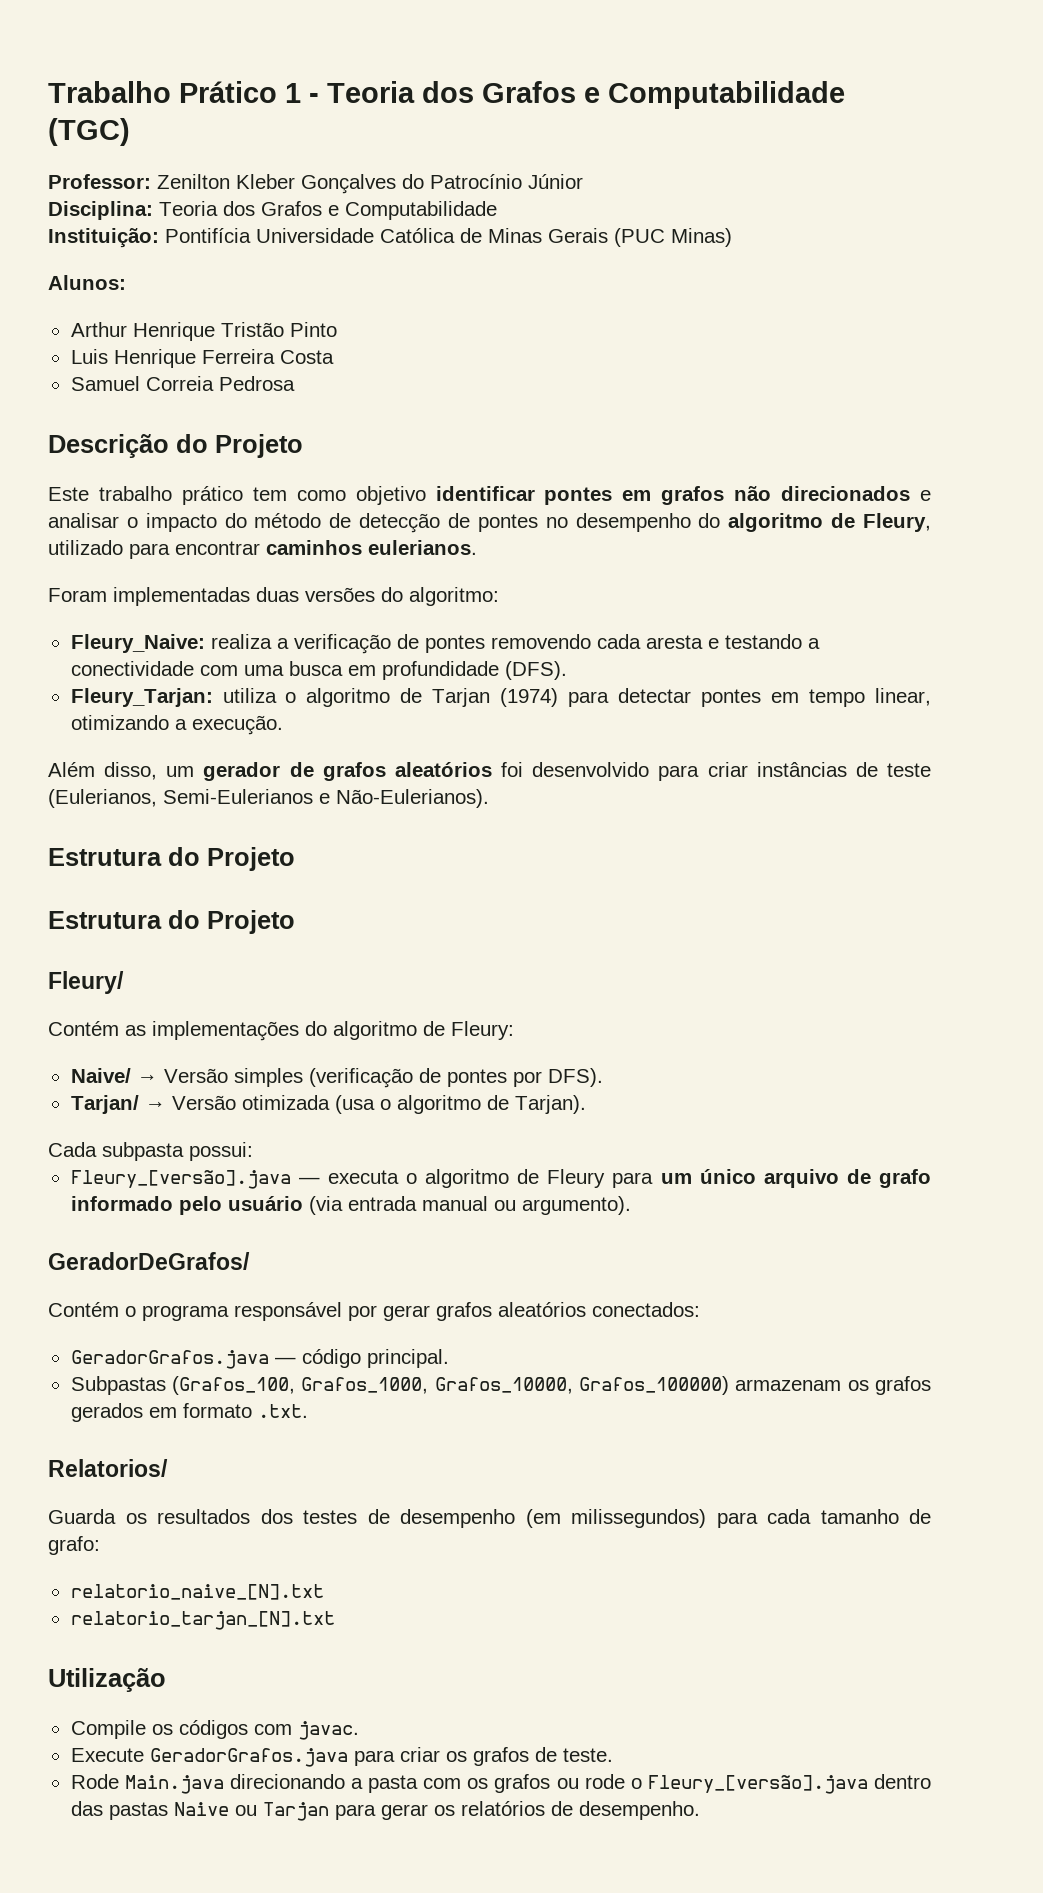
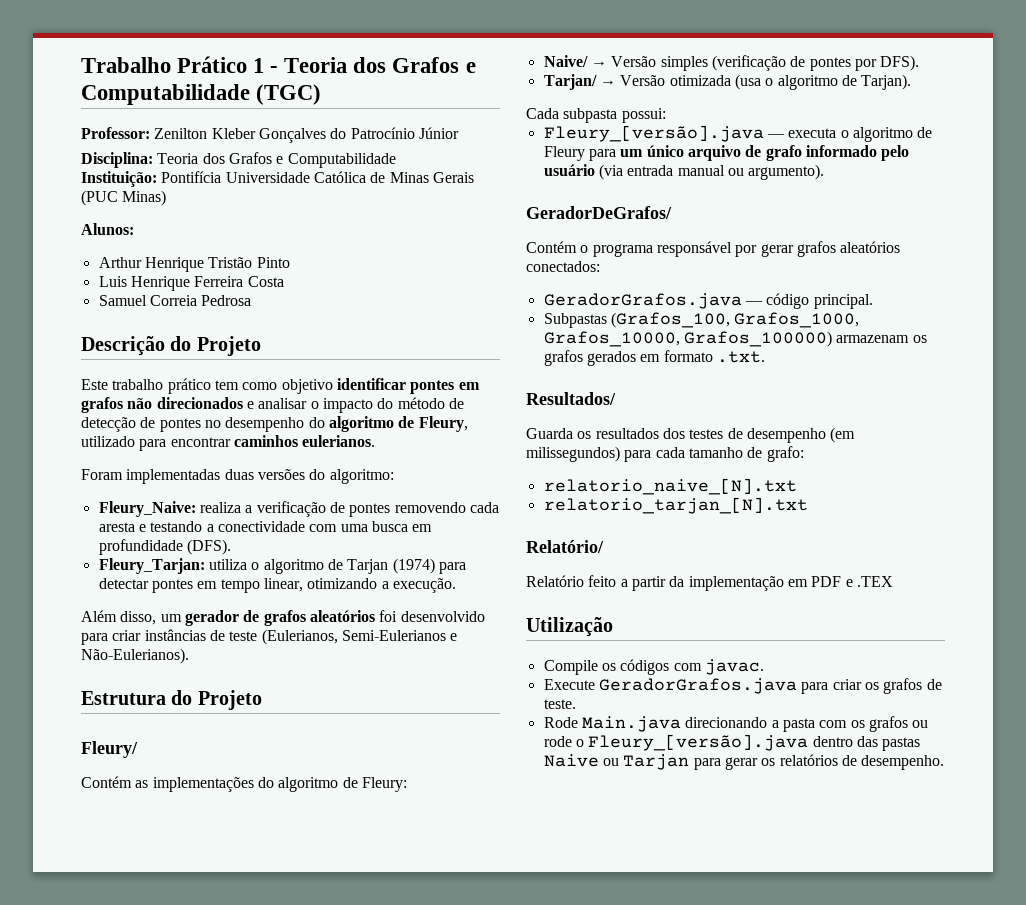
[48,910,295,934] // Estrutura do Projeto -> (262, 700) none
[48,1459,168,1477] Relatorios/ -> [526,392,616,405] Resultados/
(335, 1620) none -> [526,540,604,553] [526,575,893,591] // Relatório/ // Relatório feito a partir da implementação em PDF e .TEX

